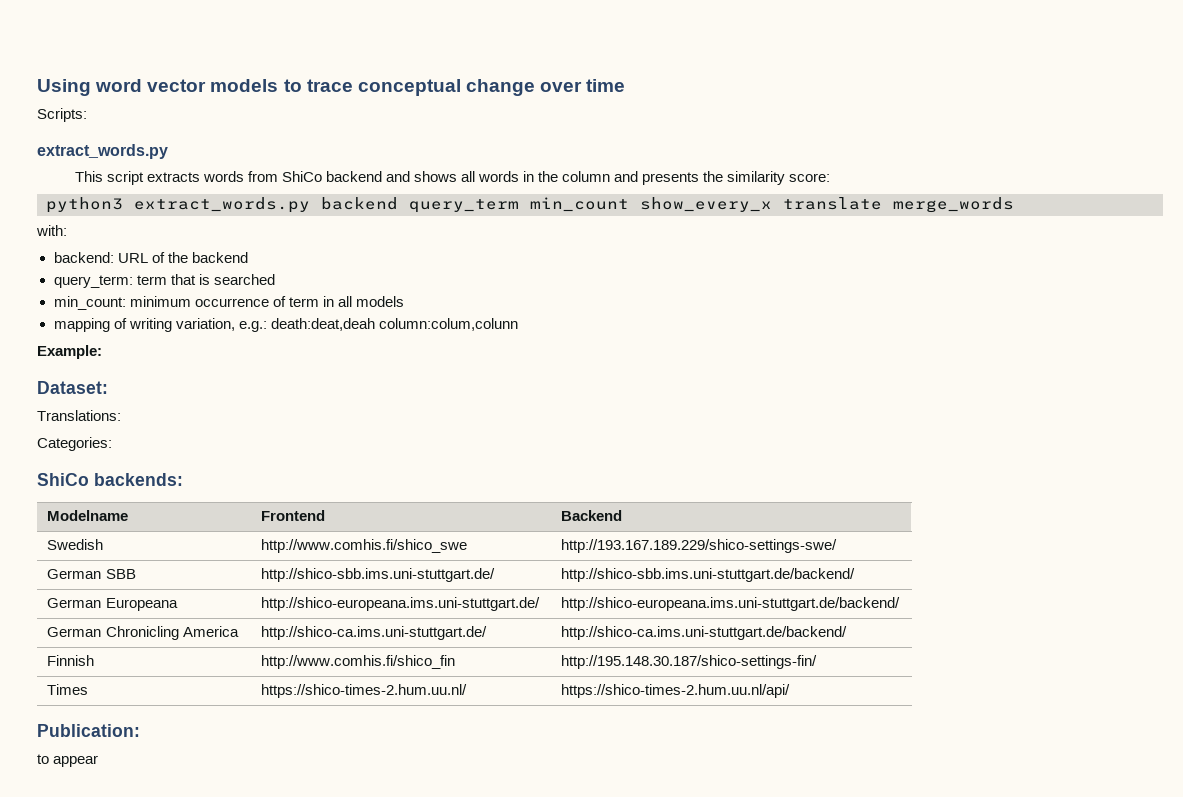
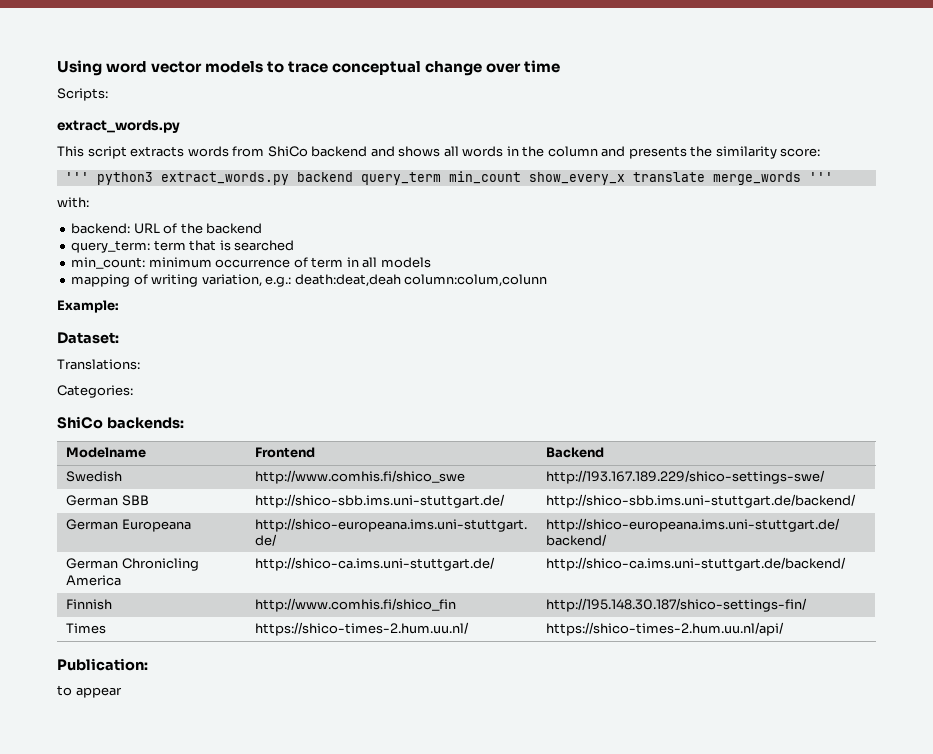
(831, 177) none -> [64,172,89,182] '''
(1014, 205) none -> [808,172,833,182] '''

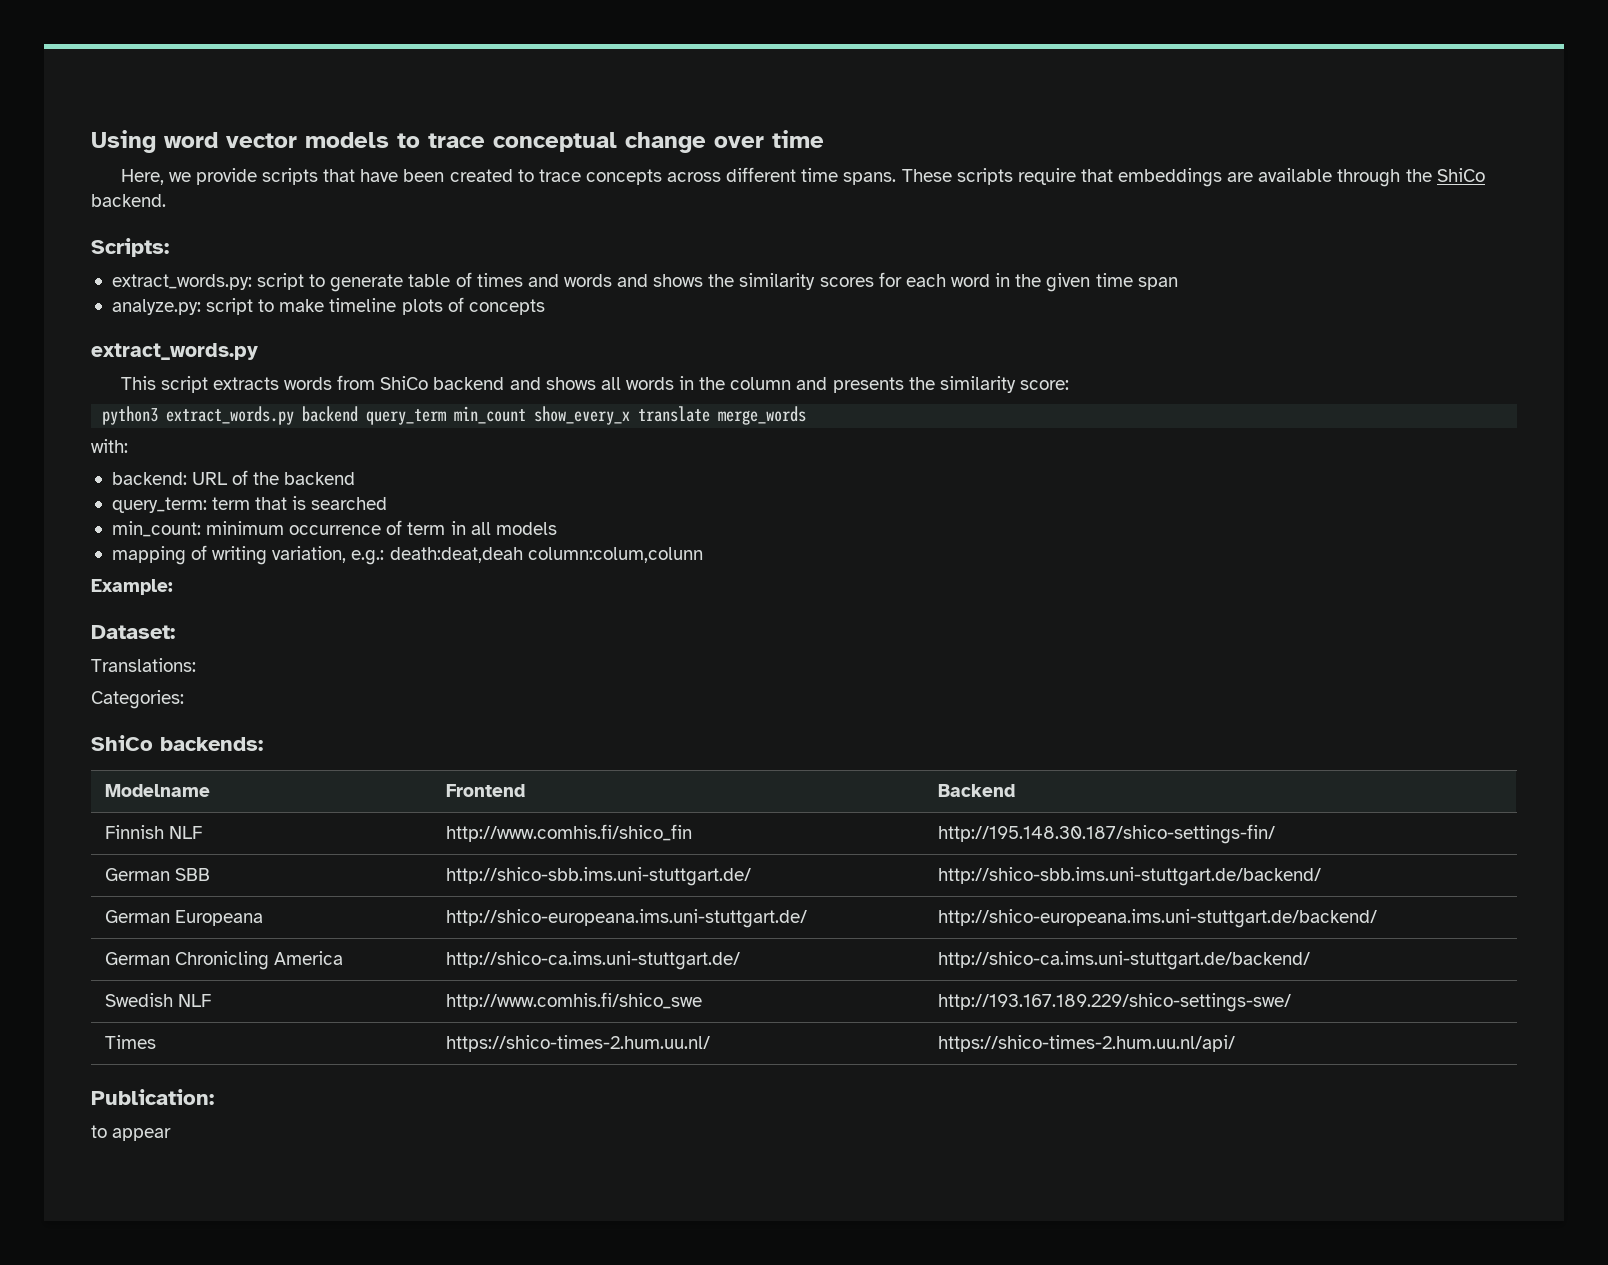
[57,88,108,101] Scripts: -> [120,167,1485,187] [91,194,166,207] [91,238,169,257] [111,272,1178,292] [111,297,545,315] Here, we provide scripts that have been created to trace concepts across different time spans. These scripts require that embeddings are available through the ShiCo backend. // Scripts: // extract_words.py: script to generate table of times and words and shows the similarity scores for each word in the given time span // analyze.py: script to make timeline plots of concepts
[64,172,89,182] ''' -> (1069, 385) none
[808,172,833,182] ''' -> (807, 415) none
[66,471,123,482] [255,470,466,484] [546,470,826,484] Swedish | http://www.comhis.fi/shico_swe | http://193.167.189.229/shico-settings-swe/ -> [104,825,202,839] [445,824,692,842] [937,824,1275,844] Finnish NLF | http://www.comhis.fi/shico_fin | http://195.148.30.187/shico-settings-fin/
[66,599,113,610] [255,598,457,612] [546,598,808,612] Finnish | http://www.comhis.fi/shico_fin | http://195.148.30.187/shico-settings-fin/ -> [104,993,211,1007] [445,992,702,1010] [937,993,1291,1012] Swedish NLF | http://www.comhis.fi/shico_swe | http://193.167.189.229/shico-settings-swe/

